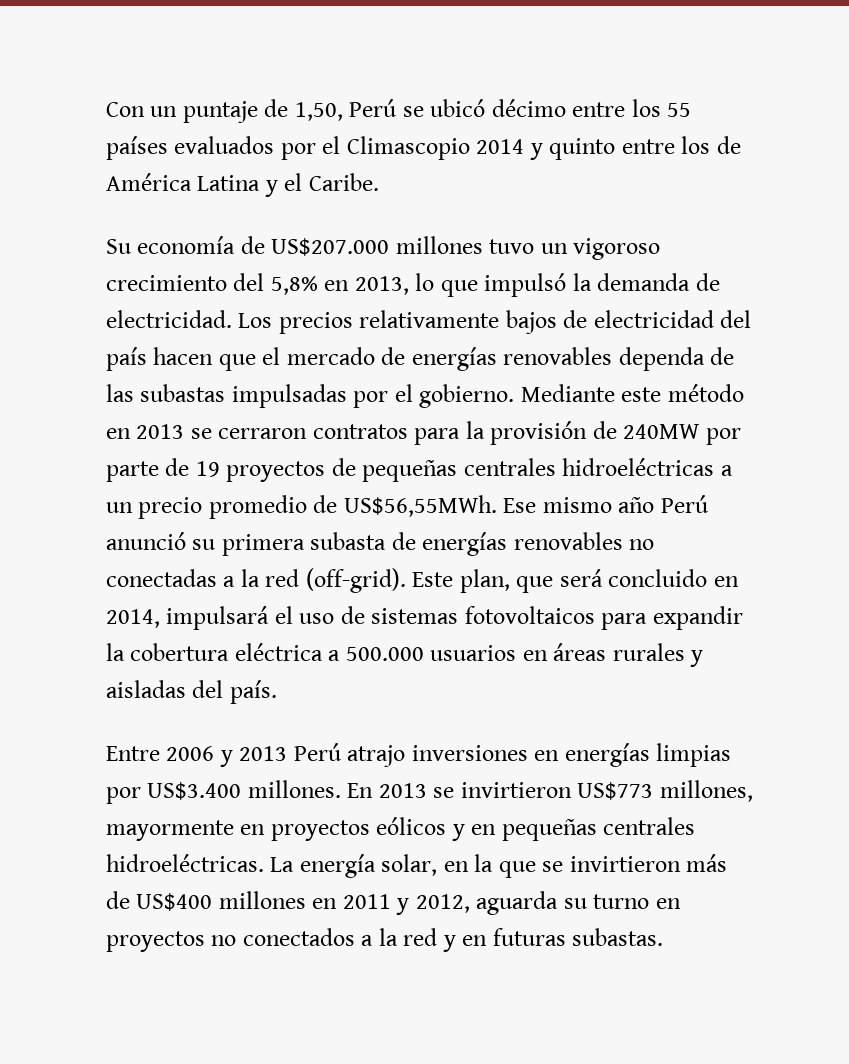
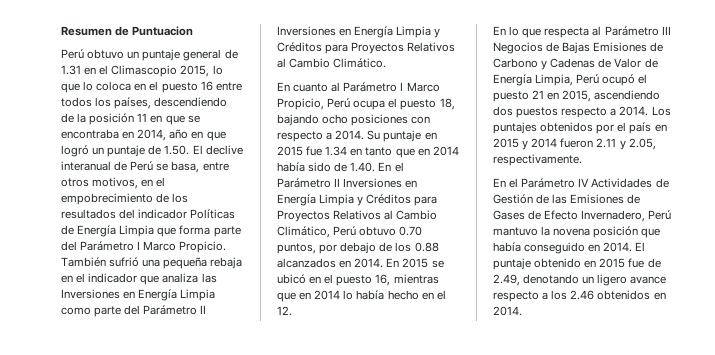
[106,99,692,123] [106,136,741,160] [106,173,379,197] [106,236,661,260] [106,273,720,297] [106,310,752,334] [106,347,735,371] [106,384,744,408] [106,421,741,445] [106,458,733,482] [106,495,708,519] [106,532,655,556] [106,568,739,593] [106,606,743,630] [106,643,704,667] [106,680,277,704] [106,743,732,767] [106,780,753,804] [106,817,696,841] [106,854,728,878] [106,891,681,915] [106,928,664,952] Con un puntaje de 1,50, Perú se ubicó décimo entre los 55 países evaluados por el Climascopio 2014 y quinto entre los de América Latina y el Caribe. // Su economía de US$207.000 millones tuvo un vigoroso crecimiento del 5,8% en 2013, lo que impulsó la demanda de electricidad. Los precios relativamente bajos de electricidad del país hacen que el mercado de energías renovables dependa de las subastas impulsadas por el gobierno. Mediante este método en 2013 se cerraron contratos para la provisión de 240MW por parte de 19 proyectos de pequeñas centrales hidroeléctricas a un precio promedio de US$56,55MWh. Ese mismo año Perú anunció su primera subasta de energías renovables no conectadas a la red (off-grid). Este plan, que será concluido en 2014, impulsará el uso de sistemas fotovoltaicos para expandir la cobertura eléctrica a 500.000 usuarios en áreas rurales y aisladas del país. // Entre 2006 y 2013 Perú atrajo inversiones en energías limpias por US$3.400 millones. En 2013 se invirtieron US$773 millones, mayormente en proyectos eólicos y en pequeñas centrales hidroeléctricas. La energía solar, en la que se invirtieron más de US$400 millones en 2011 y 2012, aguarda su turno en proyectos no conectados a la red y en futuras subastas. -> [61,26,194,36] [61,49,238,61] [61,65,223,77] [61,81,242,93] [61,97,228,109] [61,113,200,125] [61,129,226,141] [61,145,243,157] [61,161,229,173] [61,177,166,189] [61,193,189,205] [61,209,236,219] [61,225,241,237] [61,241,227,253] [61,257,243,269] [61,273,217,285] [61,289,216,301] [61,305,207,317] [277,26,441,38] [277,42,456,54] [277,58,387,68] [277,82,440,92] [277,98,455,110] [277,114,431,126] [277,130,437,142] [277,146,459,158] [277,162,404,172] [277,178,418,188] [277,194,438,206] [277,210,438,222] [277,226,423,238] [277,242,439,254] [277,258,444,268] [277,274,439,286] [277,290,446,302] [277,306,292,316] [493,26,671,38] [493,42,664,54] [493,58,658,70] [493,74,648,86] [493,90,661,102] [493,106,671,118] [493,122,667,134] [493,138,656,150] [493,154,582,166] [493,178,669,188] [493,194,641,204] [493,210,672,222] [493,226,661,238] [493,242,646,254] [493,258,661,270] [493,274,667,286] [493,290,666,302] [493,306,522,316] Resumen de Puntuacion // Perú obtuvo un puntaje general de 1.31 en el Climascopio 2015, lo que lo coloca en el puesto 16 entre todos los países, descendiendo de la posición 11 en que se encontraba en 2014, año en que logró un puntaje de 1.50. El declive interanual de Perú se basa, entre otros motivos, en el empobrecimiento de los resultados del indicador Políticas de Energía Limpia que forma parte del Parámetro I Marco Propicio. También sufrió una pequeña rebaja en el indicador que analiza las Inversiones en Energía Limpia como parte del Parámetro II Inversiones en Energía Limpia y Créditos para Proyectos Relativos al Cambio Climático. // En cuanto al Parámetro I Marco Propicio, Perú ocupa el puesto 18, bajando ocho posiciones con respecto a 2014. Su puntaje en 2015 fue 1.34 en tanto que en 2014 había sido de 1.40. En el Parámetro II Inversiones en Energía Limpia y Créditos para Proyectos Relativos al Cambio Climático, Perú obtuvo 0.70 puntos, por debajo de los 0.88 alcanzados en 2014. En 2015 se ubicó en el puesto 16, mientras que en 2014 lo había hecho en el 12. // En lo que respecta al Parámetro III Negocios de Bajas Emisiones de Carbono y Cadenas de Valor de Energía Limpia, Perú ocupó el puesto 21 en 2015, ascendiendo dos puestos respecto a 2014. Los puntajes obtenidos por el país en 2015 y 2014 fueron 2.11 y 2.05, respectivamente. // En el Parámetro IV Actividades de Gestión de las Emisiones de Gases de Efecto Invernadero, Perú mantuvo la novena posición que había conseguido en 2014. El puntaje obtenido en 2015 fue de 2.49, denotando un ligero avance respecto a los 2.46 obtenidos en 2014.

